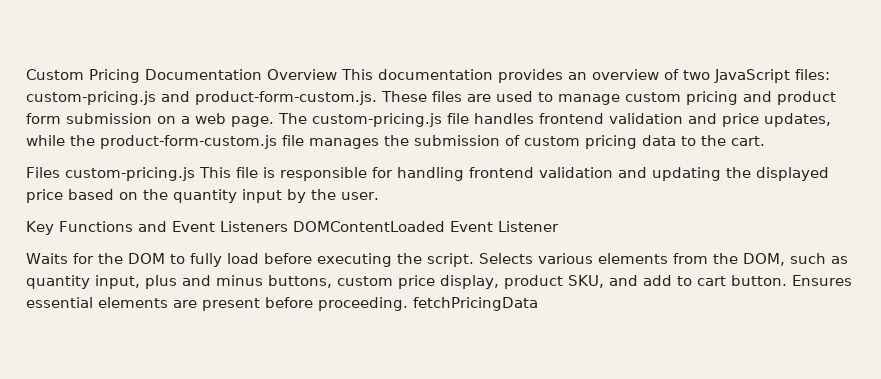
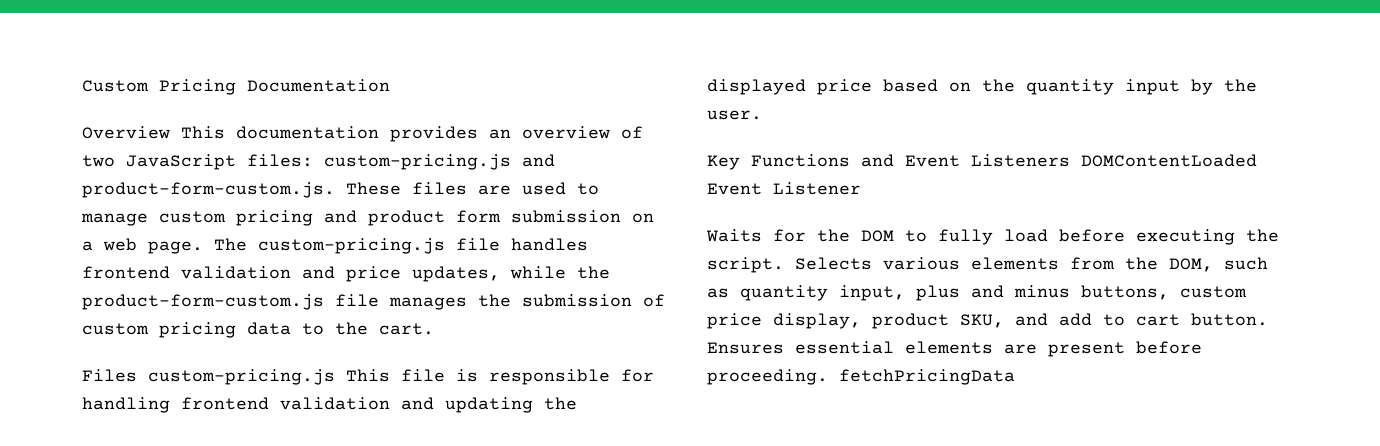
(262, 74) none -> (390, 85) //

